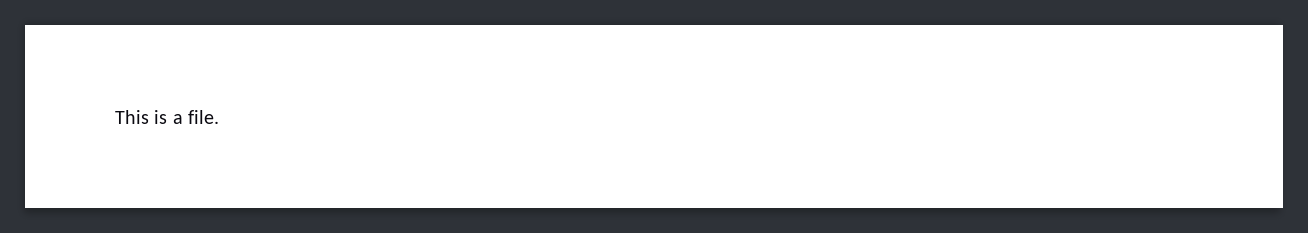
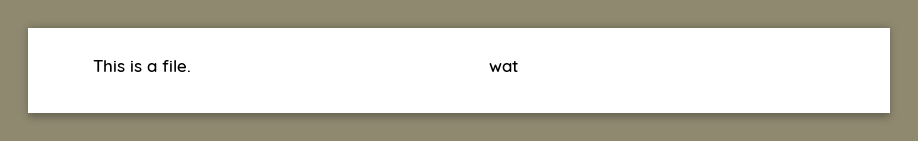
(220, 117) none -> [489,61,518,72] // wat

